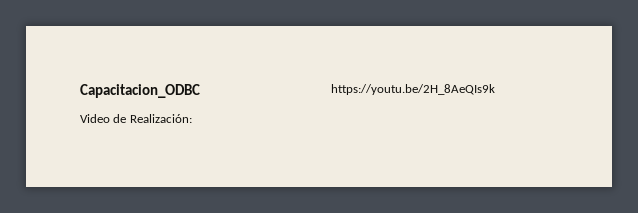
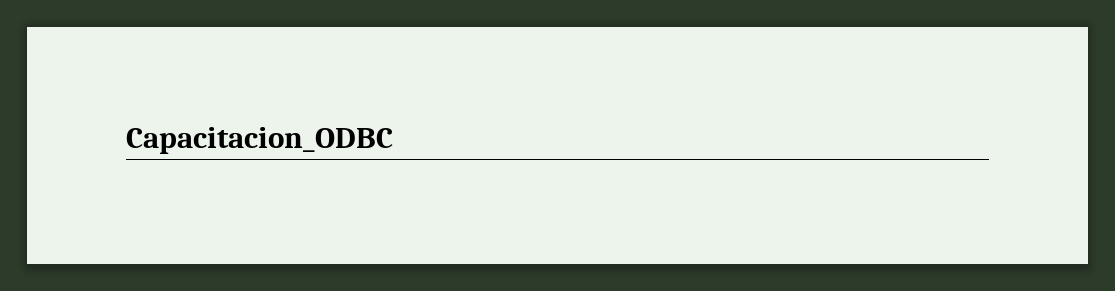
[80,114,192,123] [331,84,495,95] // Video de Realización: https://youtu.be/2H_8AeQIs9k -> (393, 140) none

